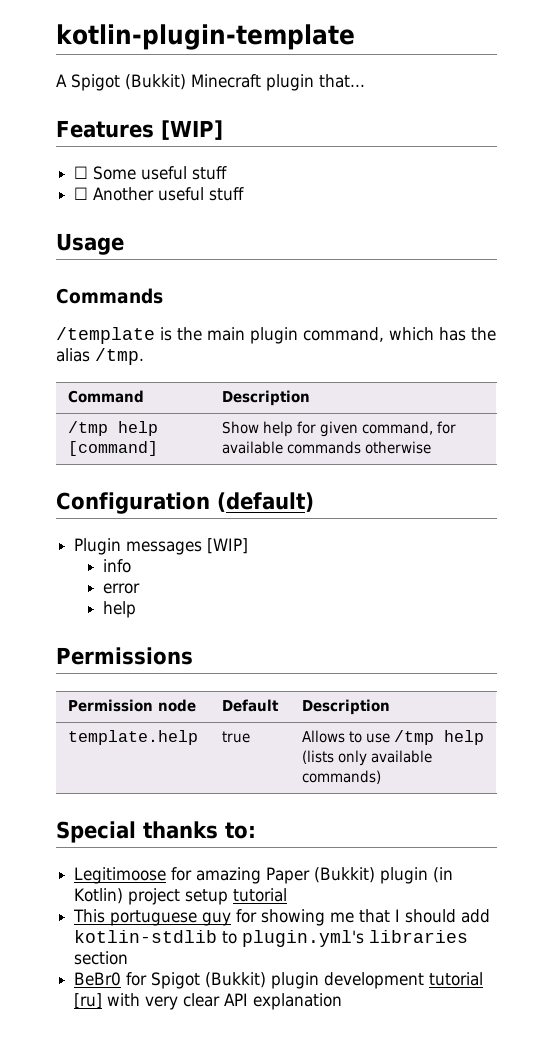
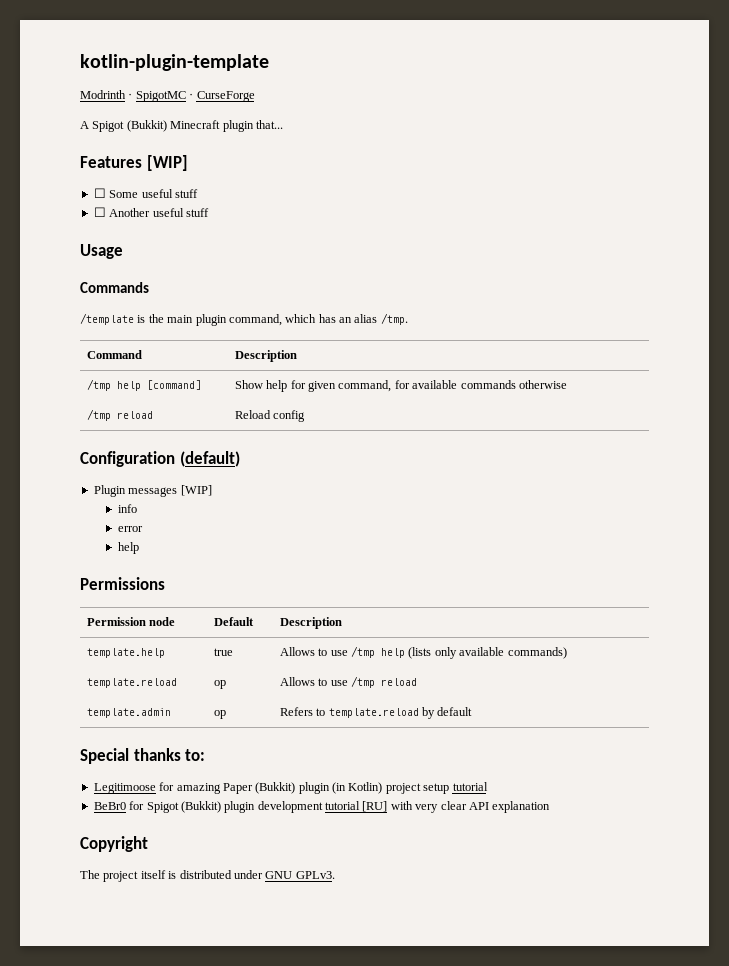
(355, 37) none -> [80,90,255,102] // Modrinth · SpigotMC · CurseForge
[471,327,496,341] the -> [339,317,352,323] an
(431, 447) none -> [86,409,153,421] [234,410,306,422] // /tmp reload | Reload config
(381, 777) none -> [86,678,177,688] [213,680,226,689] [279,676,418,688] [86,708,171,718] [213,710,226,719] [279,707,473,719] // template.reload | op | Allows to use /tmp reload // template.admin | op | Refers to template.reload by default
[73,909,491,926] [74,930,469,947] [74,951,129,965] // This portuguese guy for showing me that I should add kotlin-stdlib to plugin.yml's libraries section -> (488, 786) none
[74,993,103,1009] [ru] -> [362,801,388,812] [RU]
(343, 1001) none -> [80,836,148,852] [80,870,335,882] // Copyright // The project itself is distributed under GNU GPLv3.

